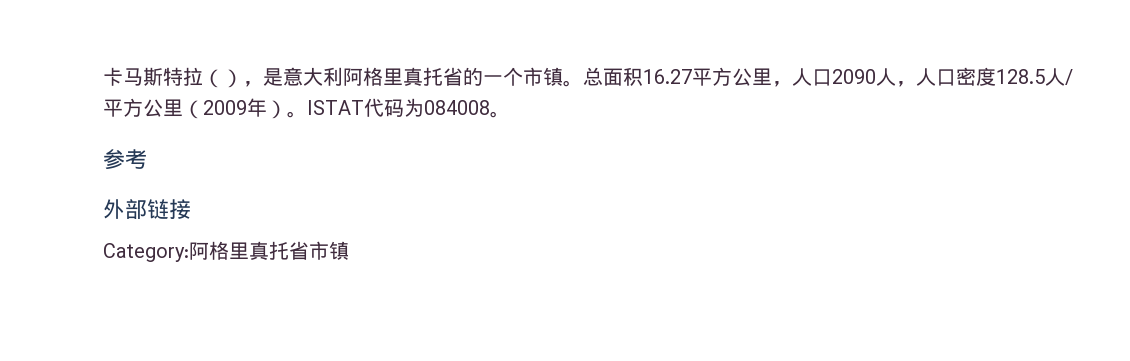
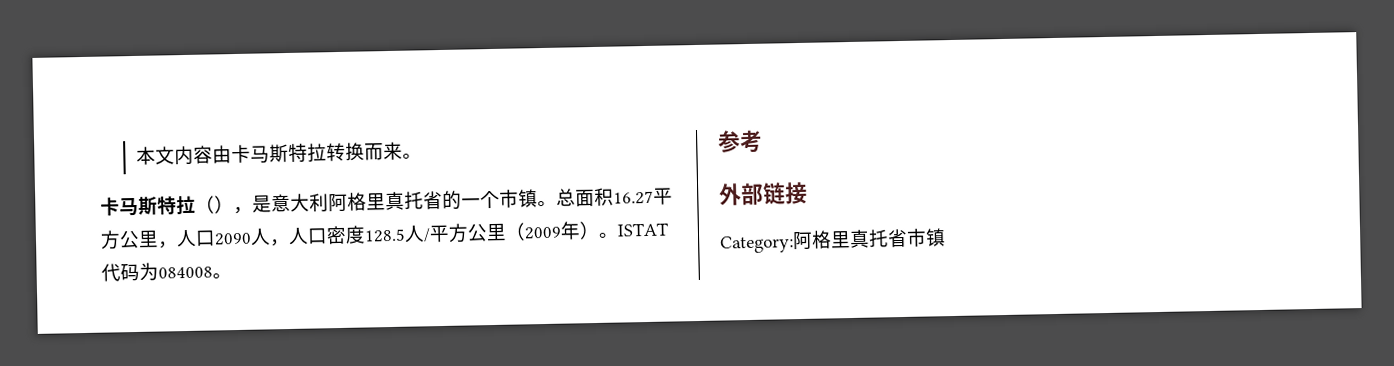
(103, 76) none -> [135,141,422,166] 本文内容由卡马斯特拉转换而来。 //

